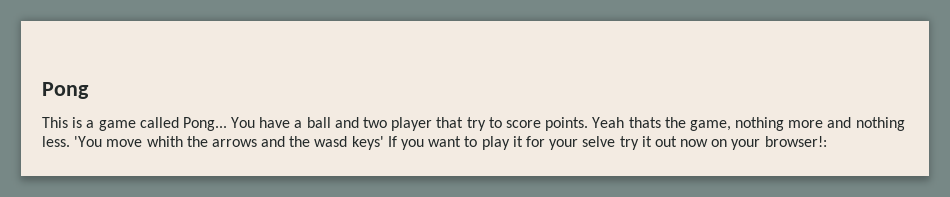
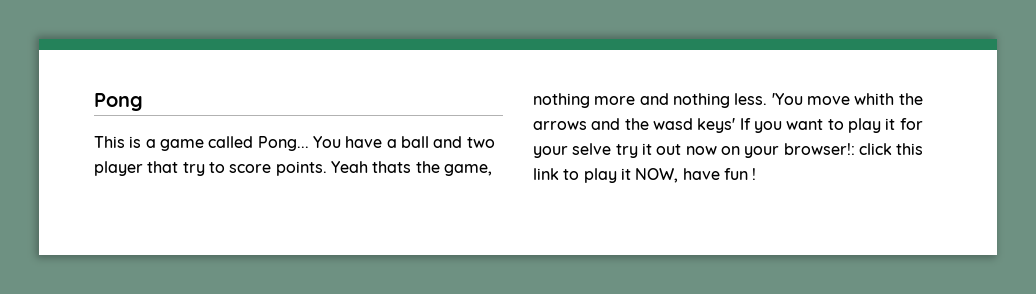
(827, 141) none -> [858,143,924,155] [533,168,757,183] click this link to play it NOW, have fun !

